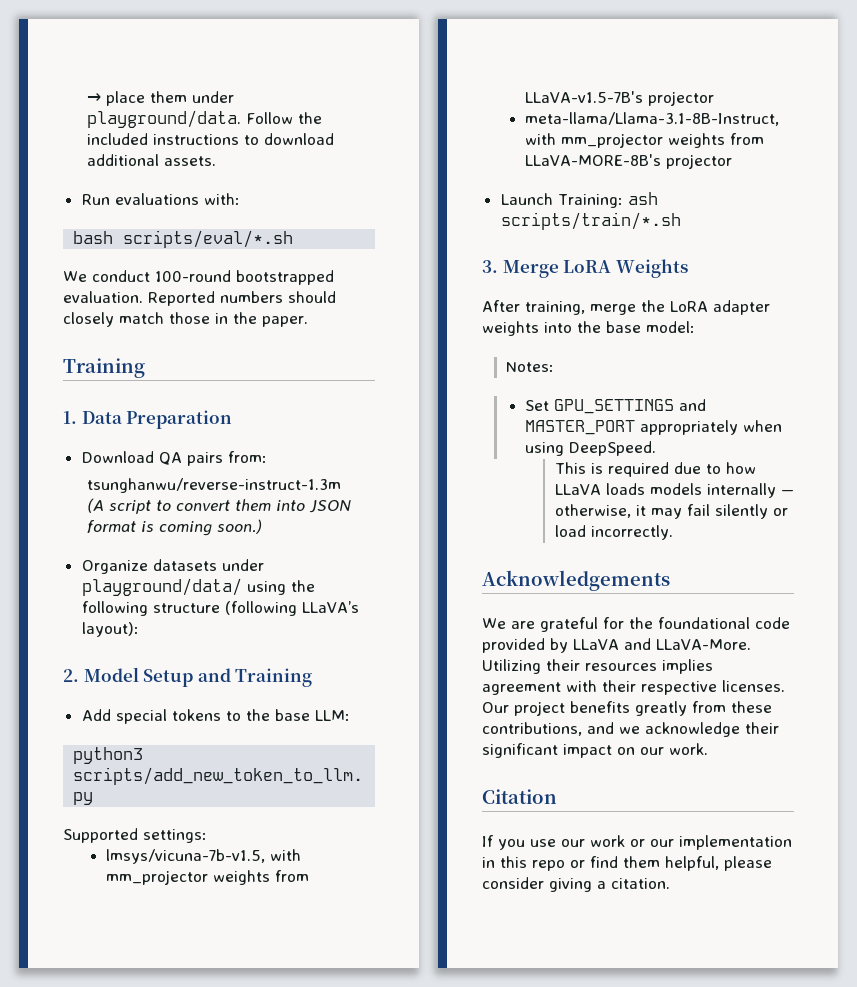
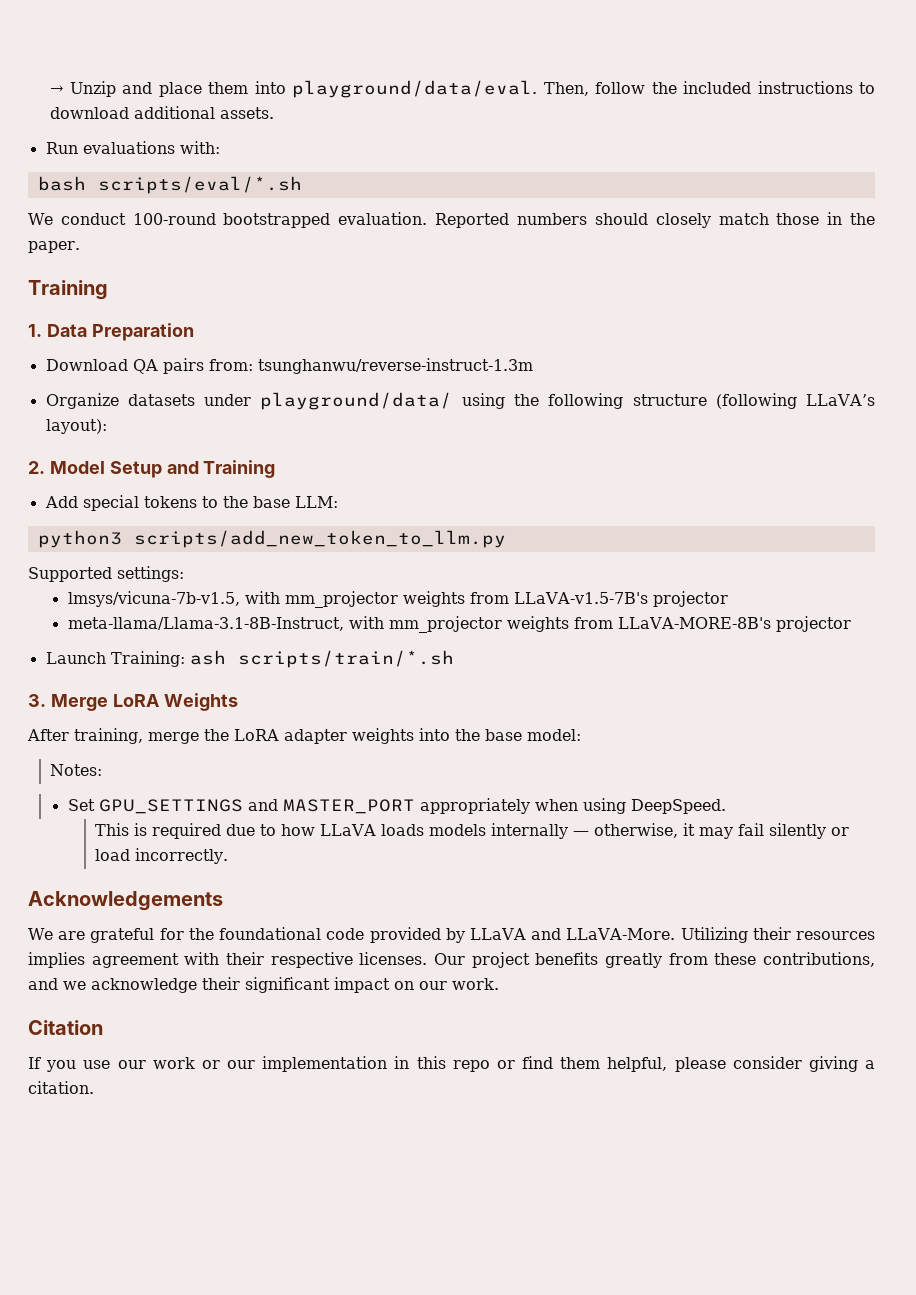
[106,91,235,106] [87,110,294,128] place them under playground/data. Follow -> [69,80,646,98] Unzip and place them into playground/data/eval. Then, follow
(267, 457) // -> (253, 365) none
[87,498,352,514] [87,519,263,536] // (A script to convert them into JSON format is coming soon.) -> (533, 366) none

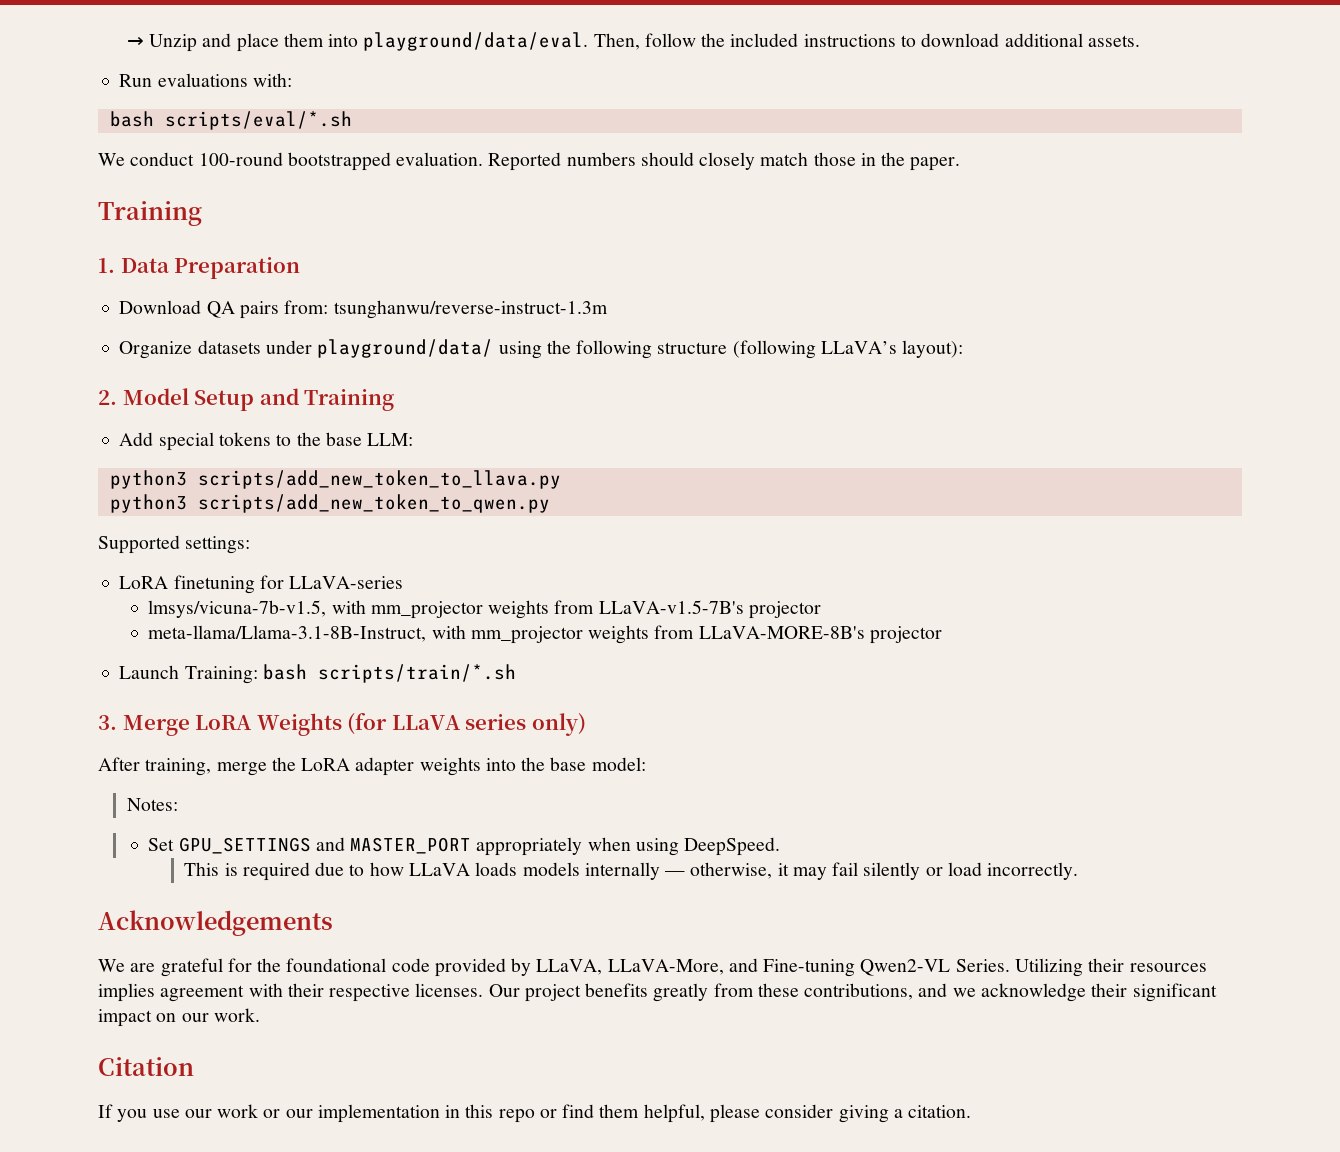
[133,530,506,548] scripts/add_new_token_to_llm.py -> [197,470,561,489] [109,494,550,513] scripts/add_new_token_to_llava.py // python3 scripts/add_new_token_to_qwen.py
(184, 574) none -> [119,575,404,594] // LoRA finetuning for LLaVA-series
[189,650,226,665] ash -> [262,664,307,680] bash
(238, 702) none -> [347,713,586,736] (for LLaVA series only)
[469,928,676,940] LLaVA and LLaVA-More. -> [536,958,1010,977] LLaVA, LLaVA-More, and Fine-tuning Qwen2-VL Series.

